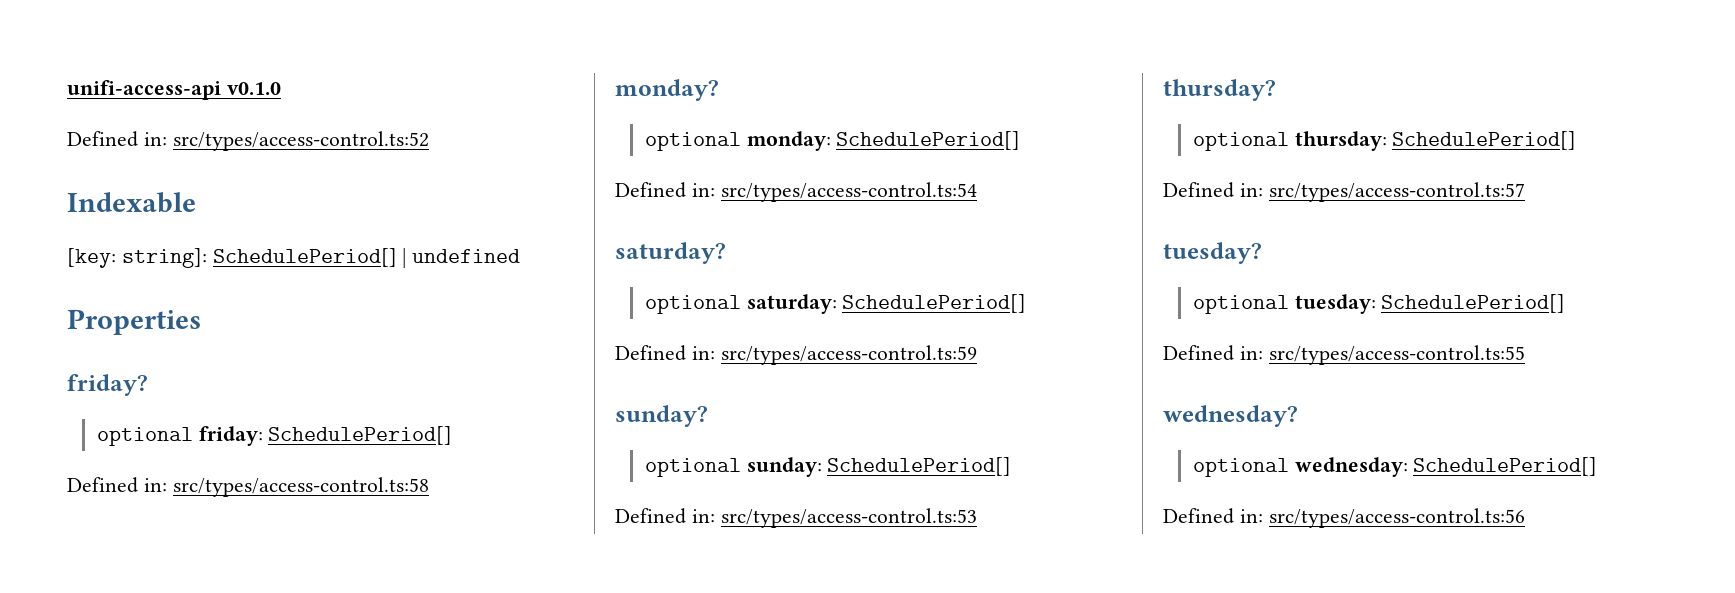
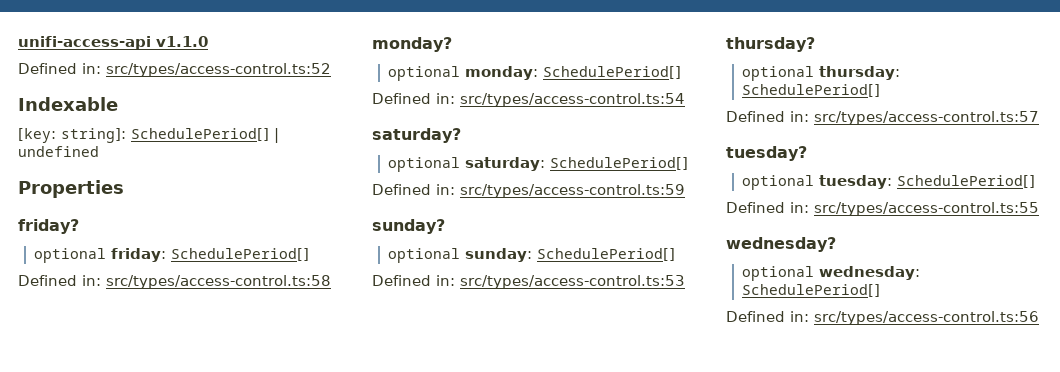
[226,82,281,95] v0.1.0 -> [156,36,208,47] v1.1.0

